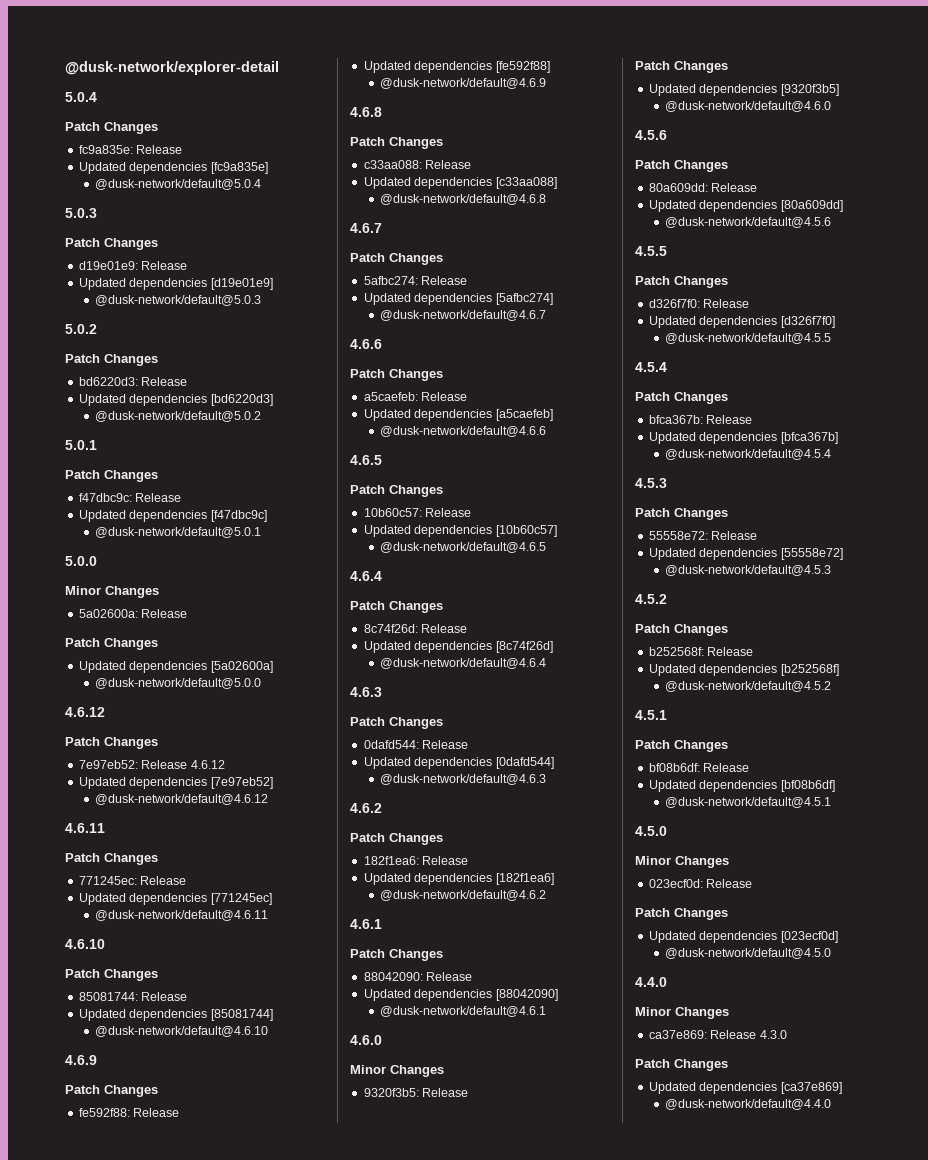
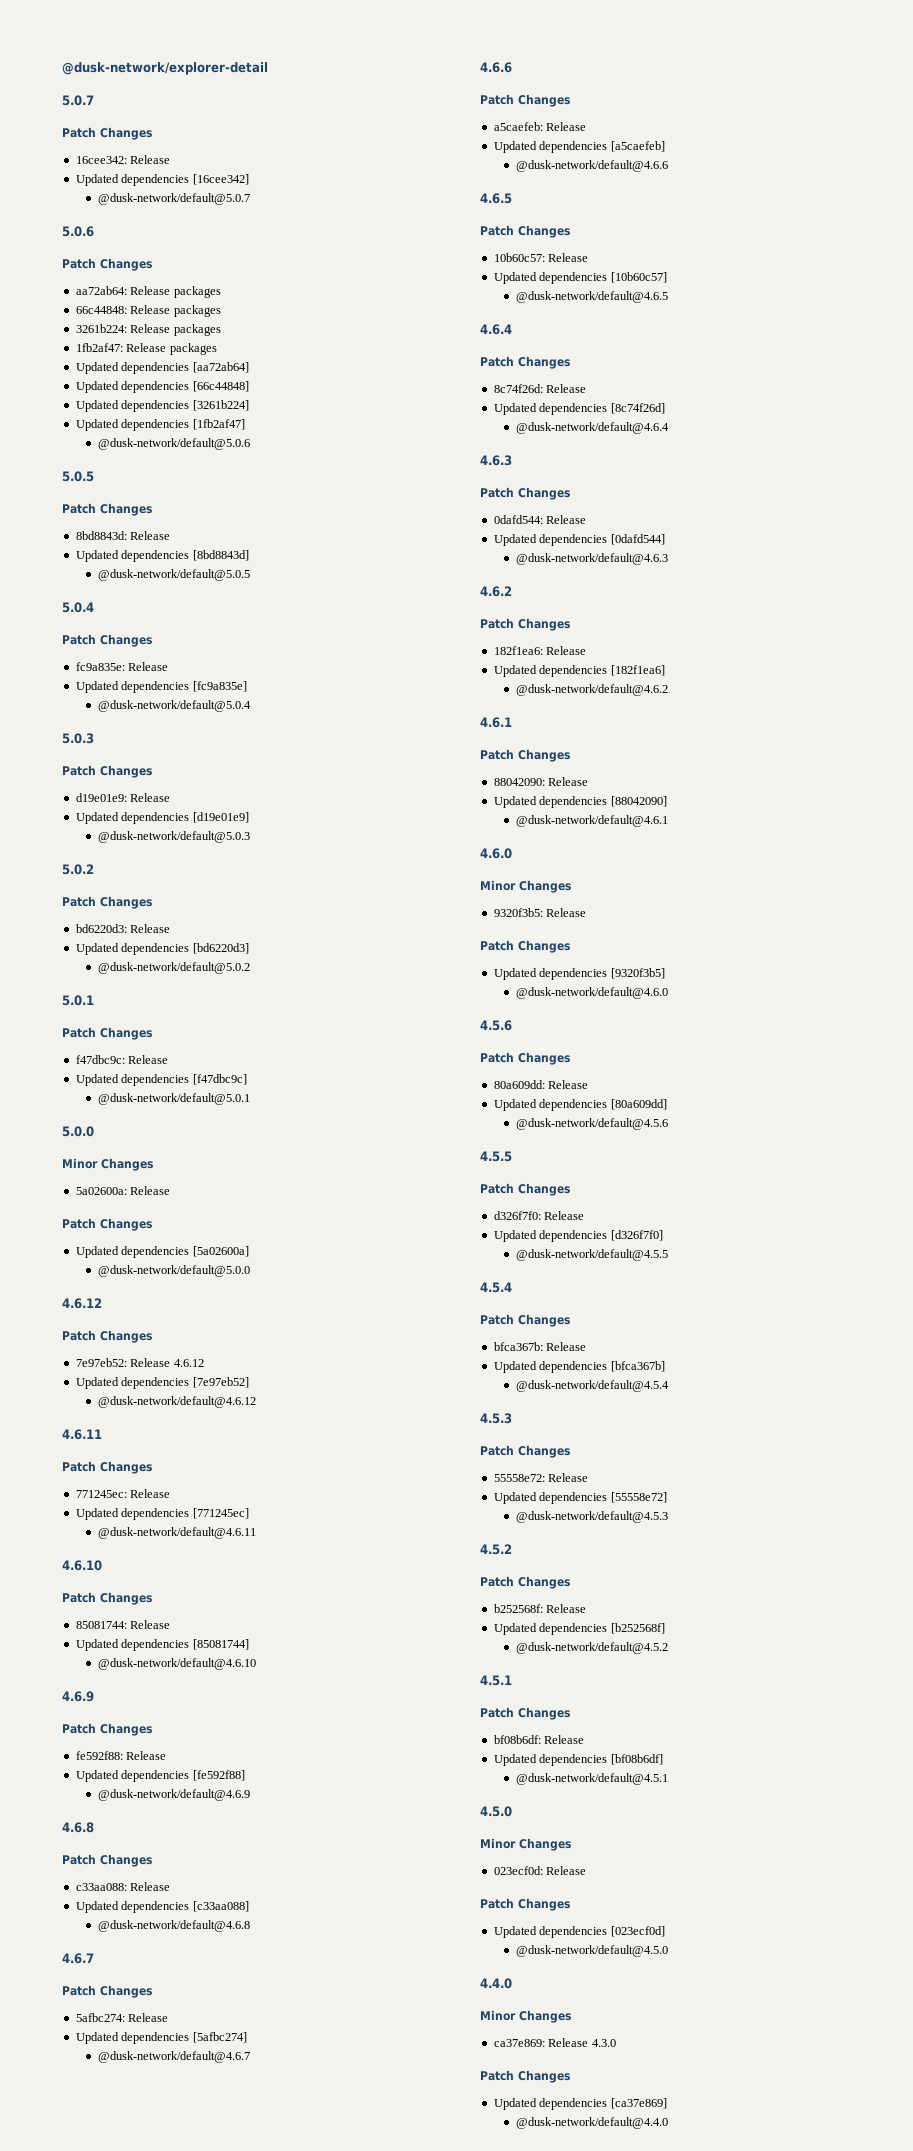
(279, 68) none -> [62,95,94,106] [62,127,152,140] [75,155,171,164] [75,174,249,186] [97,193,250,205] [62,226,94,237] [62,258,152,271] [75,286,221,298] [75,305,221,317] [75,324,221,336] [75,343,217,355] [75,362,249,374] [75,381,249,393] [75,400,249,412] [75,419,245,431] [97,438,250,450] [62,471,94,482] [62,503,152,516] [75,531,171,540] [75,550,249,562] [97,569,250,581] // 5.0.7 // Patch Changes // 16cee342: Release // Updated dependencies [16cee342] // @dusk-network/default@5.0.7 // 5.0.6 // Patch Changes // aa72ab64: Release packages // 66c44848: Release packages // 3261b224: Release packages // 1fb2af47: Release packages // Updated dependencies [aa72ab64] // Updated dependencies [66c44848] // Updated dependencies [3261b224] // Updated dependencies [1fb2af47] // @dusk-network/default@5.0.6 // 5.0.5 // Patch Changes // 8bd8843d: Release // Updated dependencies [8bd8843d] // @dusk-network/default@5.0.5

